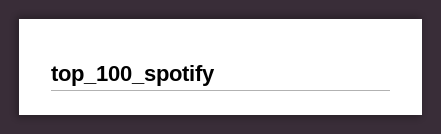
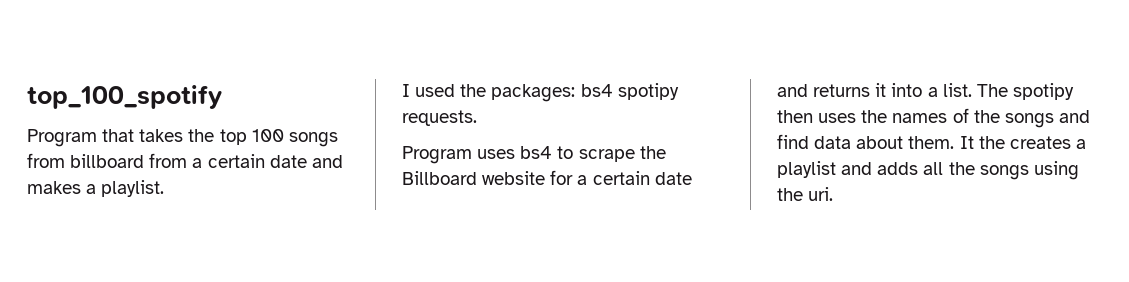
(215, 75) none -> [27,129,338,147] [27,153,343,168] [27,180,165,197] [402,83,679,102] [402,110,477,126] [402,146,666,164] [402,170,692,185] [777,83,1074,100] [777,108,1090,128] [777,134,1086,149] [777,161,1079,180] [777,187,834,201] // Program that takes the top 100 songs from billboard from a certain date and makes a playlist. // I used the packages: bs4 spotipy requests. // Program uses bs4 to scrape the Billboard website for a certain date and returns it into a list. The spotipy then uses the names of the songs and find data about them. It the creates a playlist and adds all the songs using the uri.

